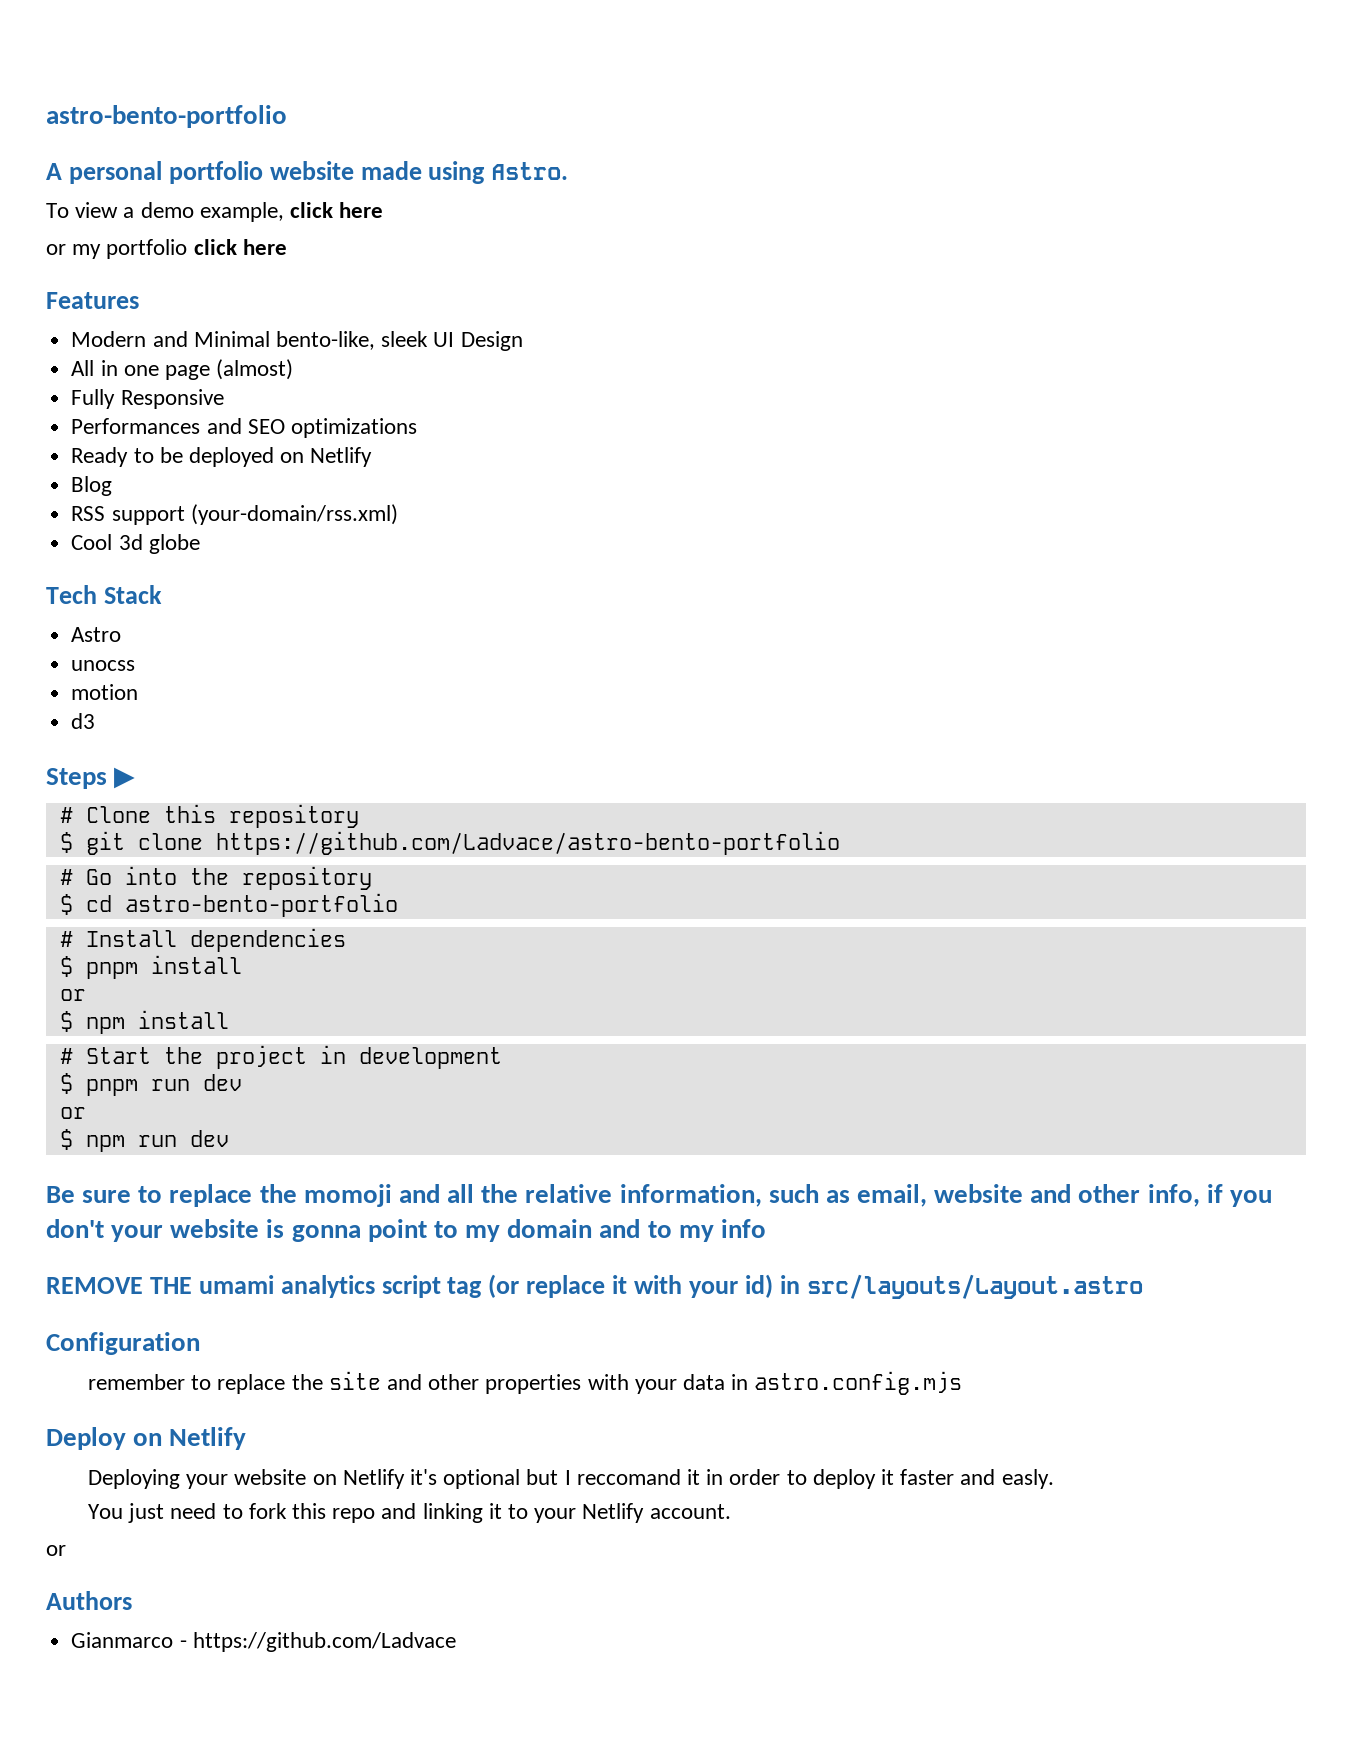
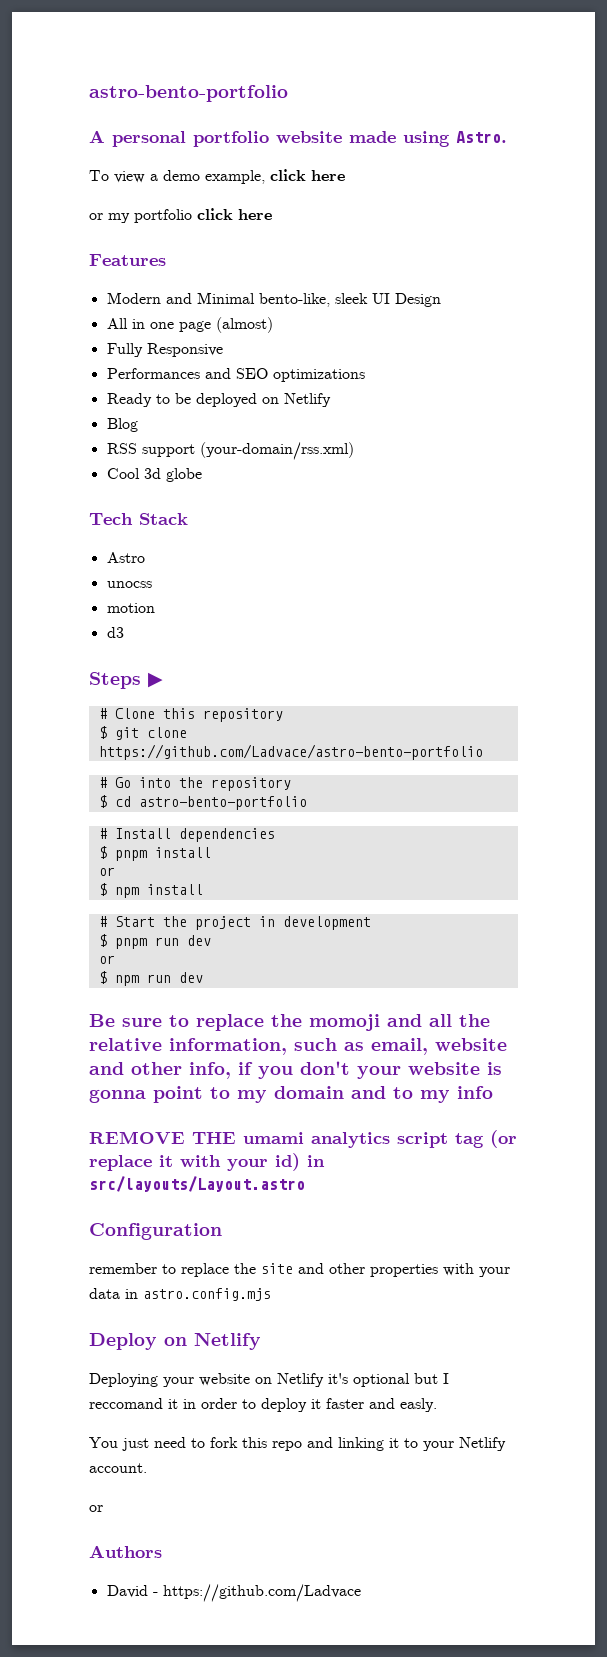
[71,1632,174,1648] Gianmarco -> [106,1585,148,1598] David

